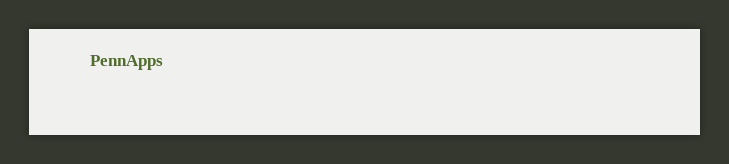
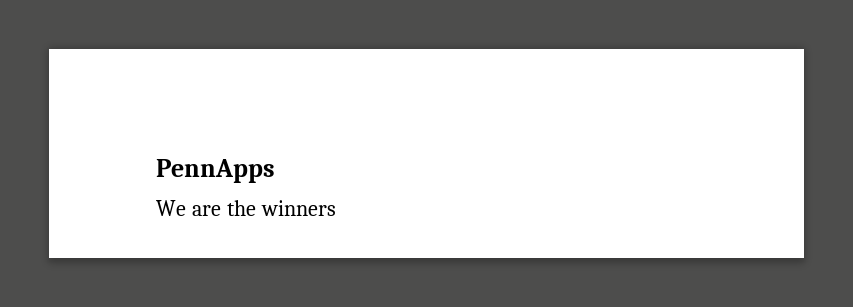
(163, 62) none -> [156,200,336,216] // We are the winners

